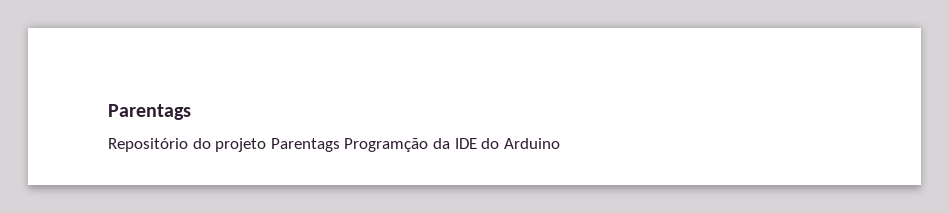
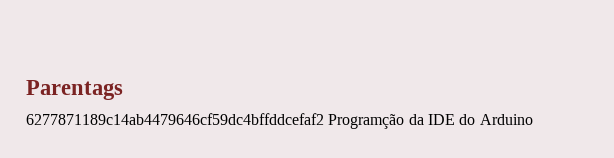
[108,138,340,152] Repositório do projeto Parentags -> [26,113,324,125] 6277871189c14ab4479646cf59dc4bffddcefaf2

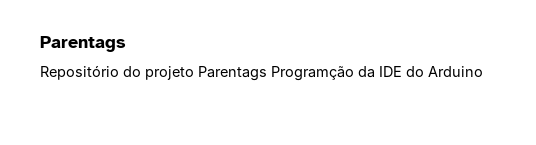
[26,113,324,125] 6277871189c14ab4479646cf59dc4bffddcefaf2 -> [40,65,267,81] Repositório do projeto Parentags

